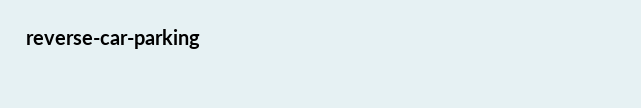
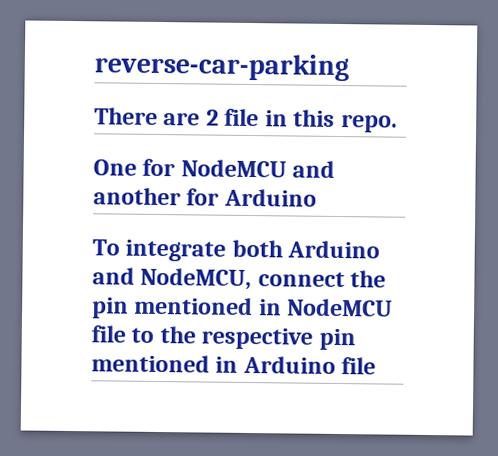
(200, 39) none -> [94,107,398,133] [93,158,336,178] [93,187,317,207] [92,239,381,262] [92,267,387,291] [91,296,394,319] [91,325,356,351] [91,354,377,375] // There are 2 file in this repo. // One for NodeMCU and another for Arduino // To integrate both Arduino and NodeMCU, connect the pin mentioned in NodeMCU file to the respective pin mentioned in Arduino file

